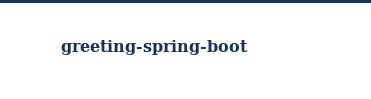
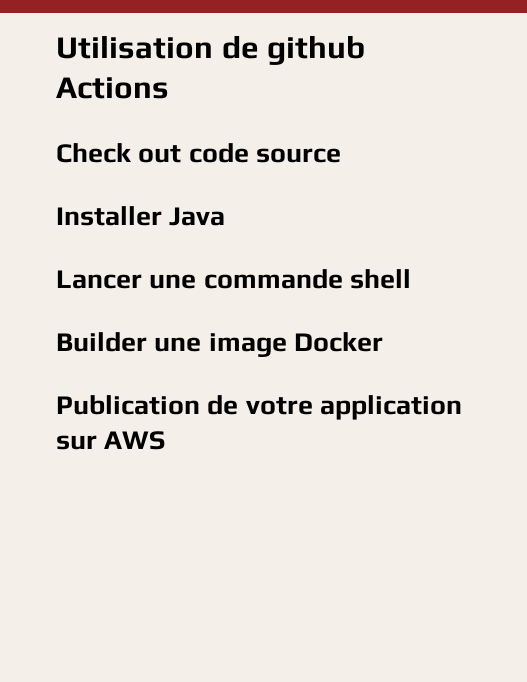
[61,40,248,55] greeting-spring-boot -> [56,35,366,65] [56,77,169,99] [56,143,341,163] [56,206,226,226] [56,269,411,289] [56,332,383,357] [56,395,462,420] [56,431,166,450] Utilisation de github Actions // Check out code source // Installer Java // Lancer une commande shell // Builder une image Docker // Publication de votre application sur AWS

